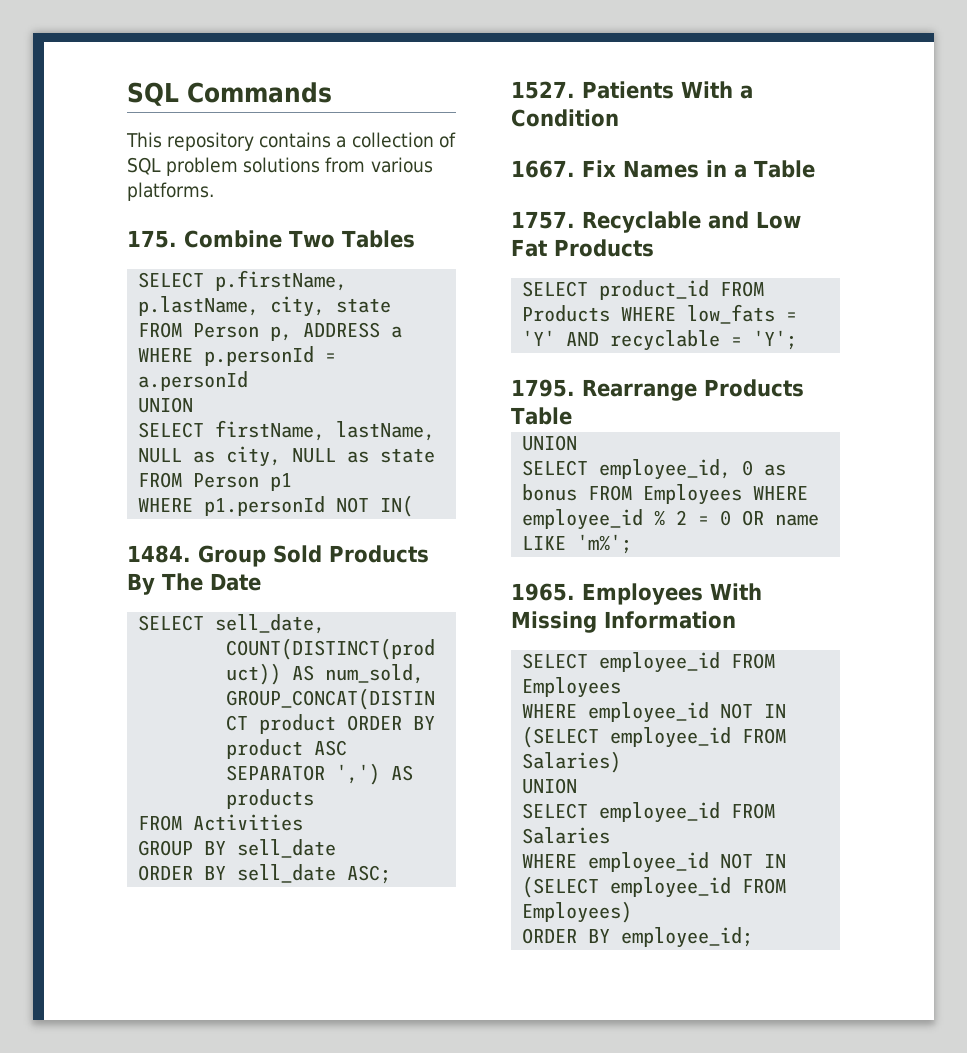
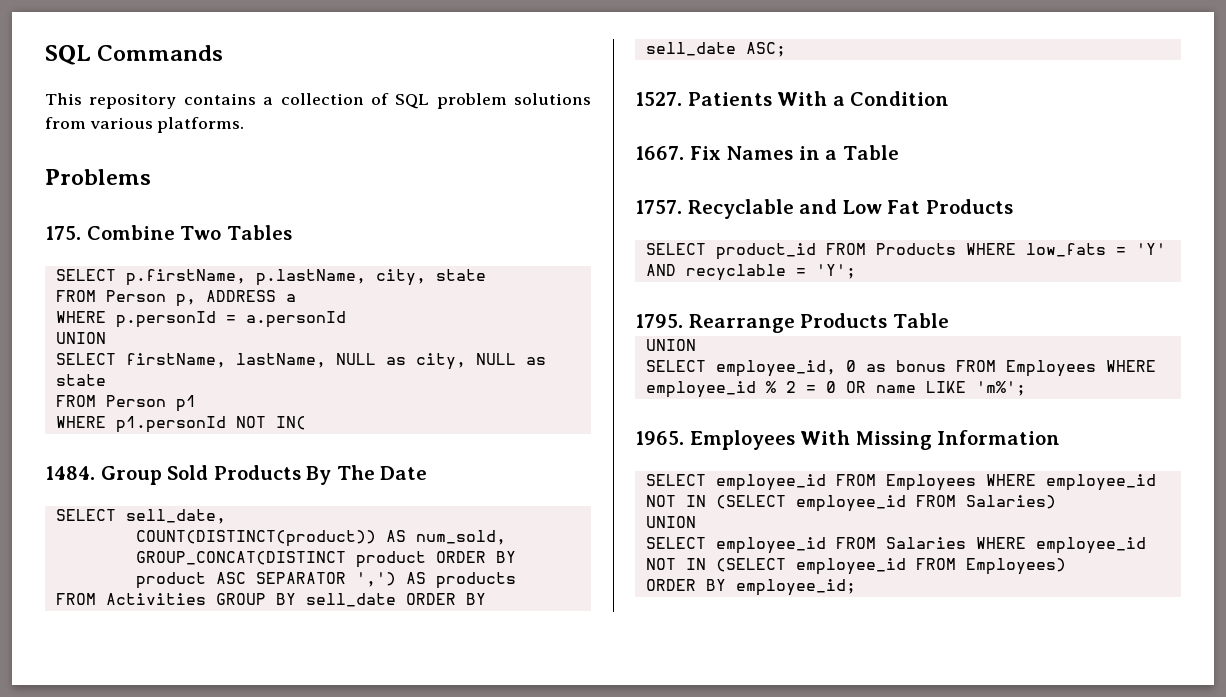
(214, 191) none -> [45,169,151,185] // Problems
(304, 822) // -> (206, 599) none
(337, 848) // -> (396, 600) none
(622, 687) // -> (976, 482) none
(611, 835) // -> (966, 543) none

